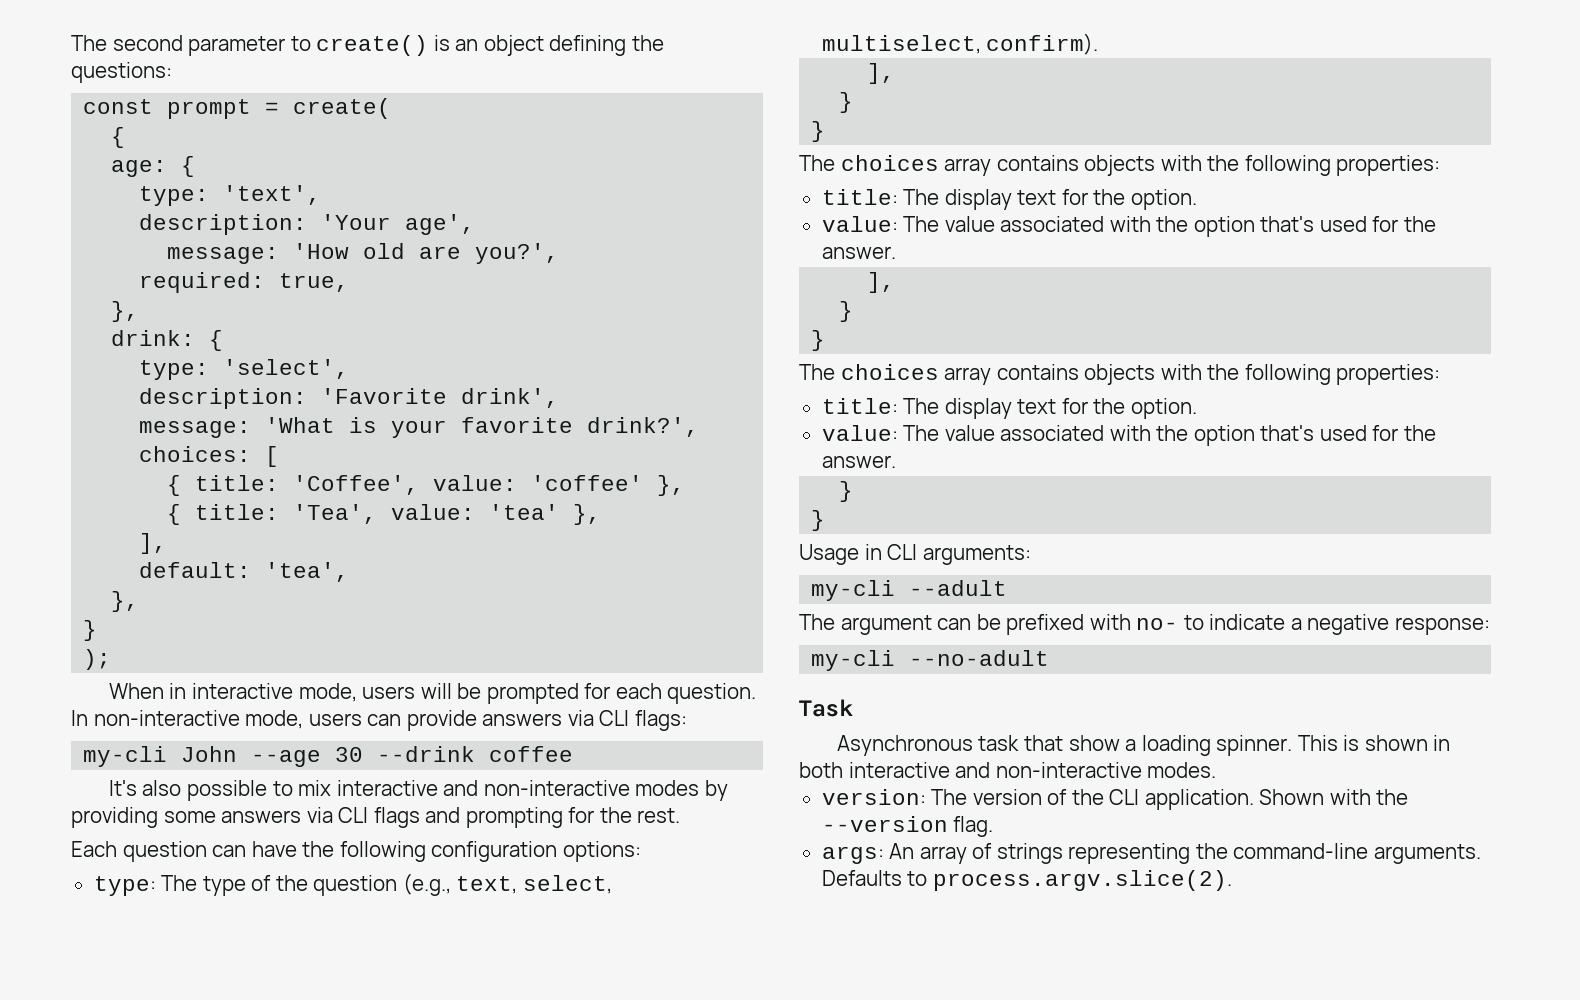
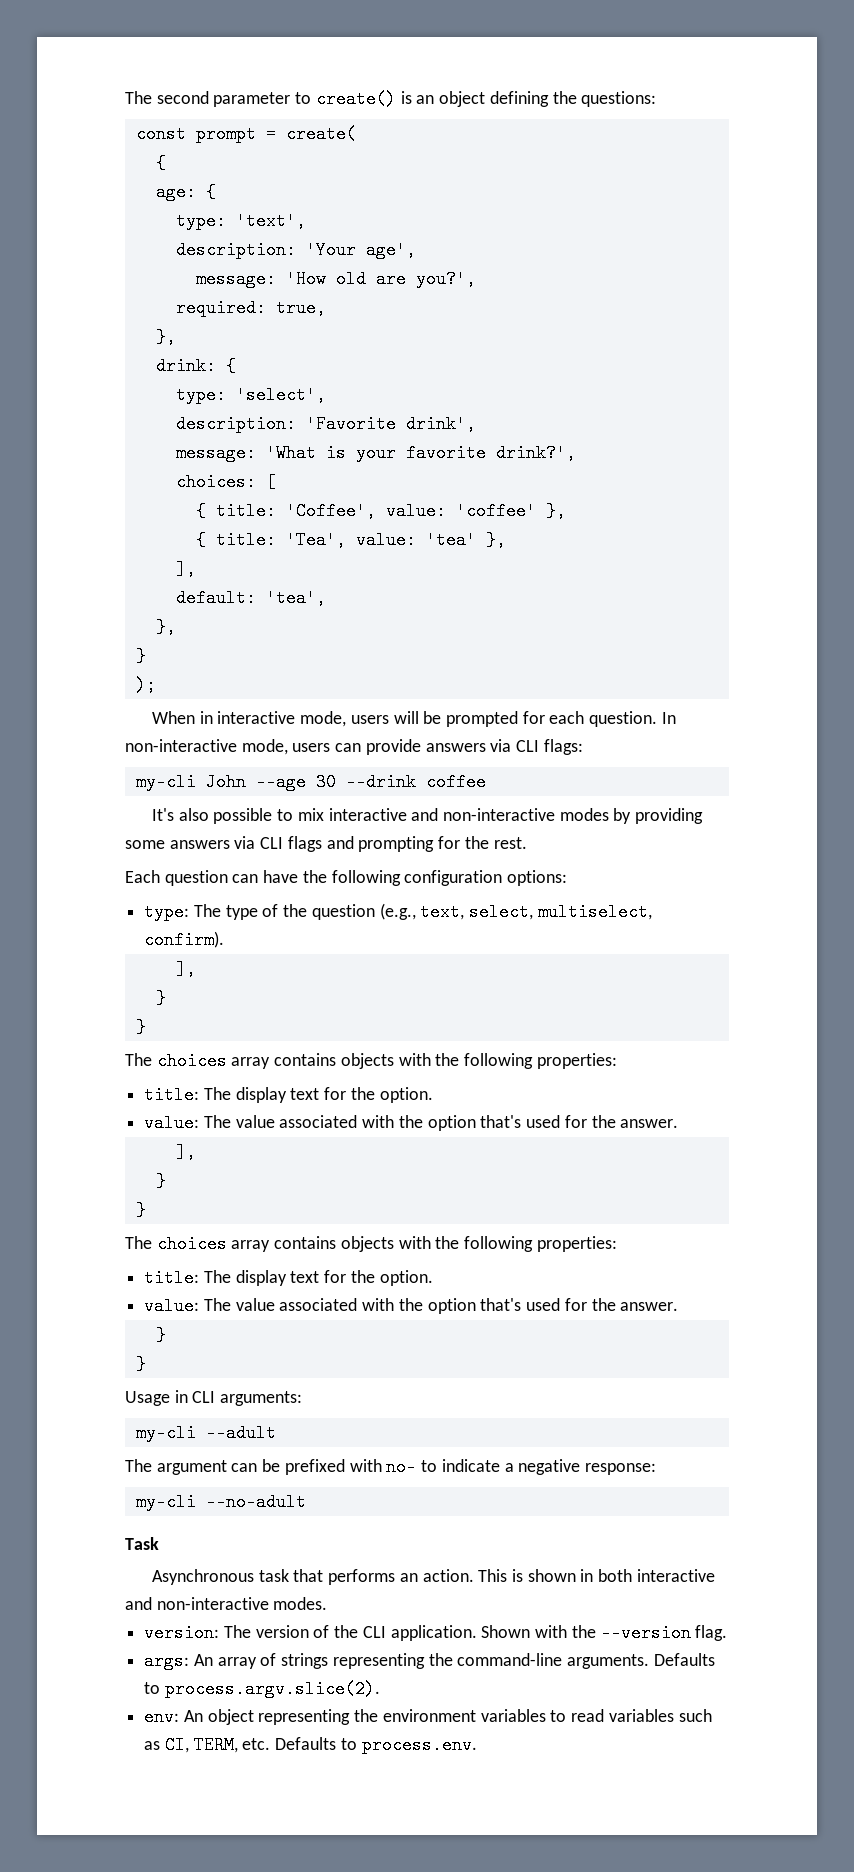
[1068,735,1293,756] show a loading spinner. -> [328,1569,474,1585] performs an action.
(1232, 880) none -> [144,1708,712,1726] [144,1736,477,1754] // env: An object representing the environment variables to read variables such as CI, TERM, etc. Defaults to process.env.

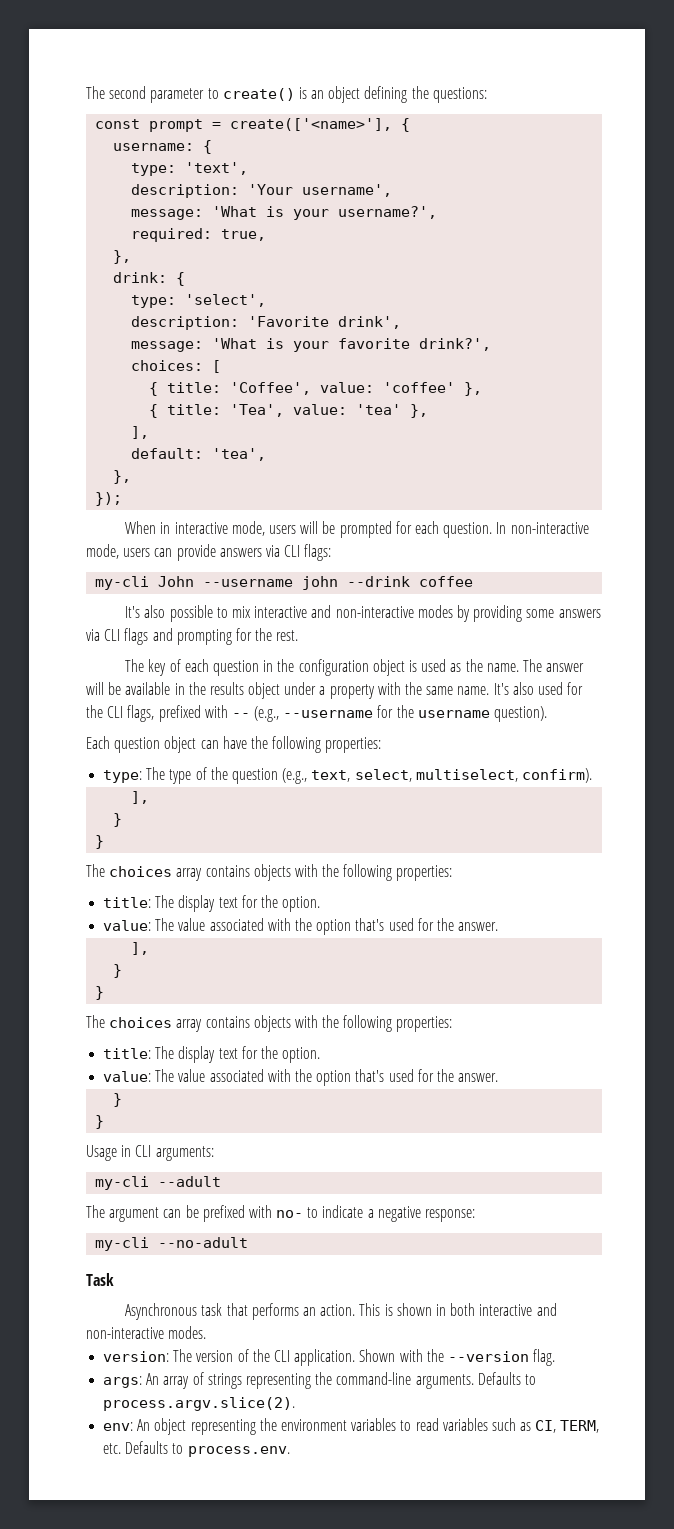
[285,125,356,143] [155,154,166,172] [155,183,196,201] create( // { // age: -> [230,118,411,132] [113,143,195,151] create(['<name>'], { // username:
[365,241,416,259] [195,270,476,288] age', // message: 'How old are you?', -> [302,184,393,197] [131,206,438,220] username', // message: 'What is your username?',
[135,647,146,665] [135,676,156,694] } // ); -> [95,492,123,506] });
[255,773,336,791] --age 30 -> [203,576,339,590] --username john
(527, 843) none -> [125,659,585,676] [86,682,584,699] [86,705,548,722] // The key of each question in the configuration object is used as the name. The answer will be available in the results object under a property with the same name. It's also used for the CLI flags, prefixed with -- (e.g., --username for the username question).
(228, 878) none -> [164,736,197,753] object
[404,870,568,886] configuration options: -> [325,737,382,753] properties:

